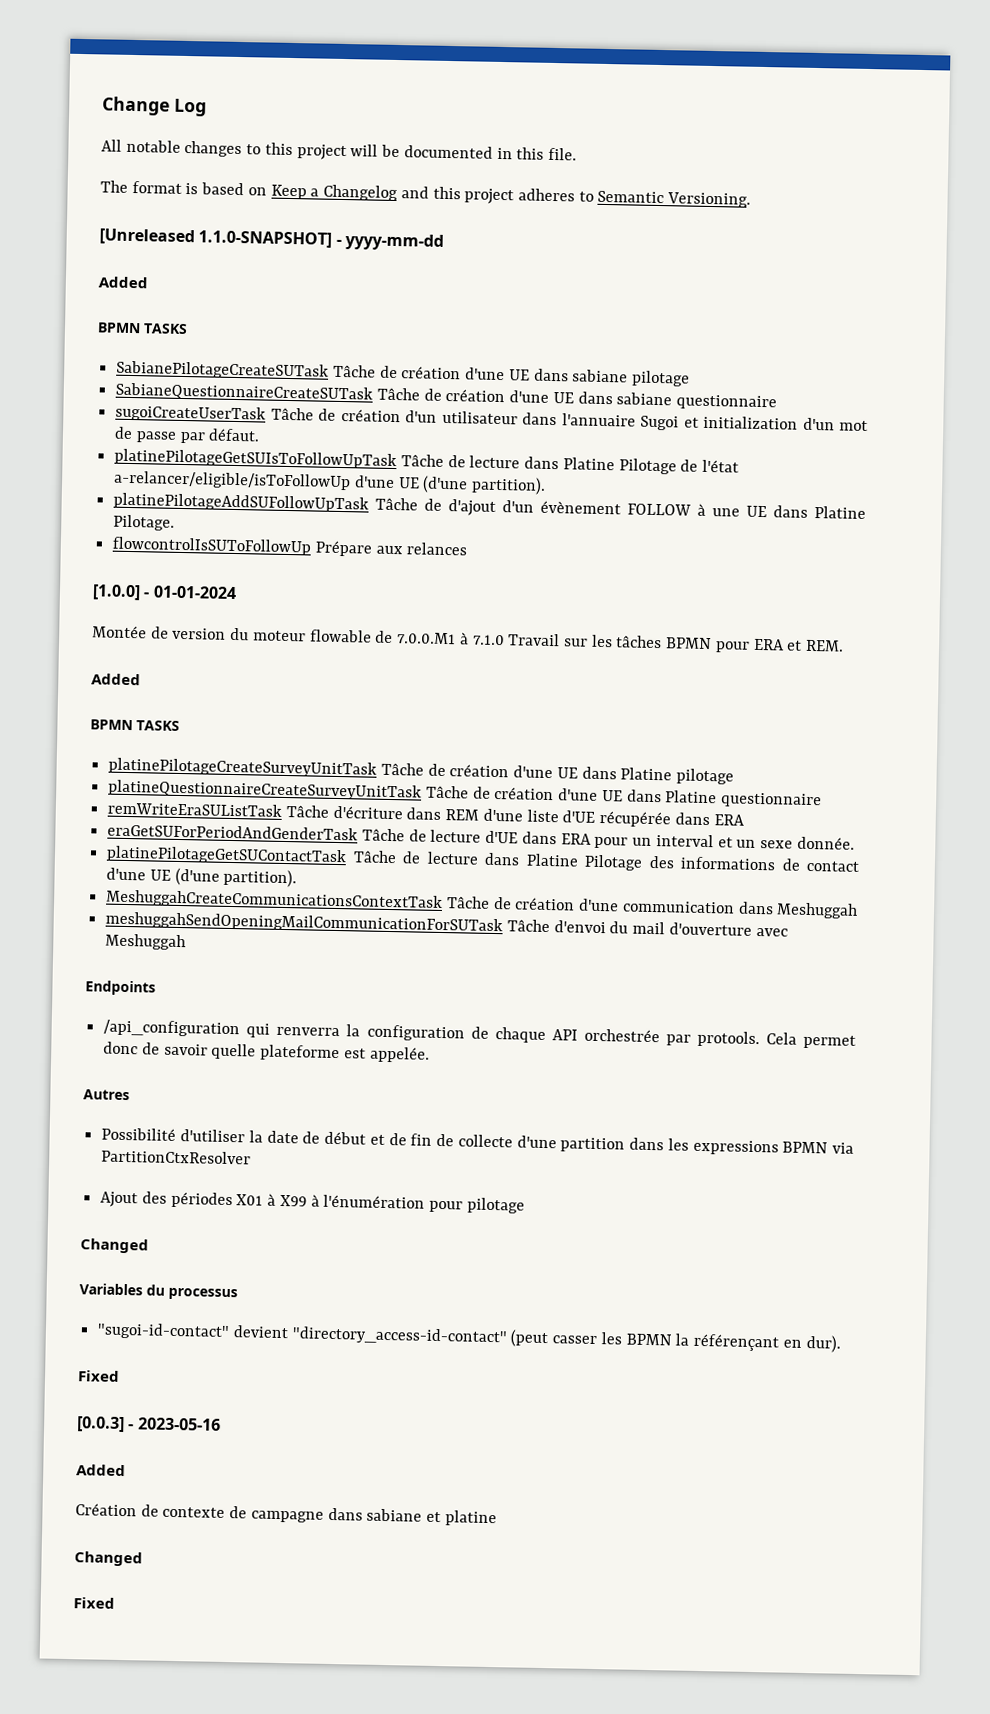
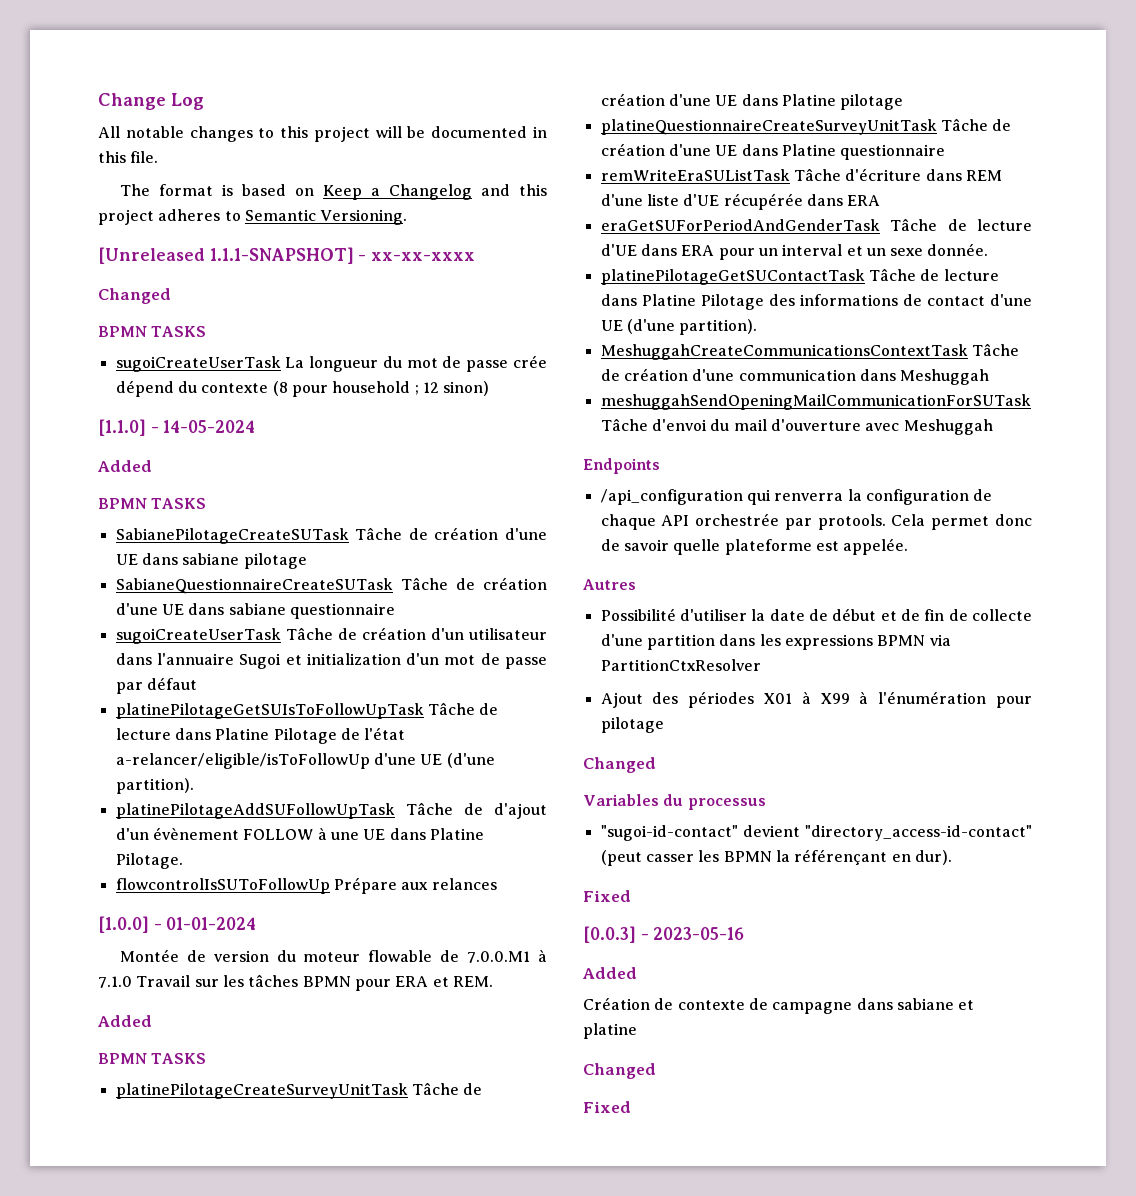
[198,230,444,251] 1.1.0-SNAPSHOT] - yyyy-mm-dd -> [209,247,476,264] [98,288,171,304] [98,326,207,337] [115,355,547,372] [115,380,490,397] [98,419,256,436] 1.1.1-SNAPSHOT] - xx-xx-xxxx // Changed // BPMN TASKS // sugoiCreateUserTask La longueur du mot de passe crée dépend du contexte (8 pour household ; 12 sinon) // [1.1.0] - 14-05-2024
[208,428,261,442] défaut. -> [146,677,197,690] défaut

